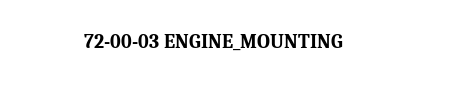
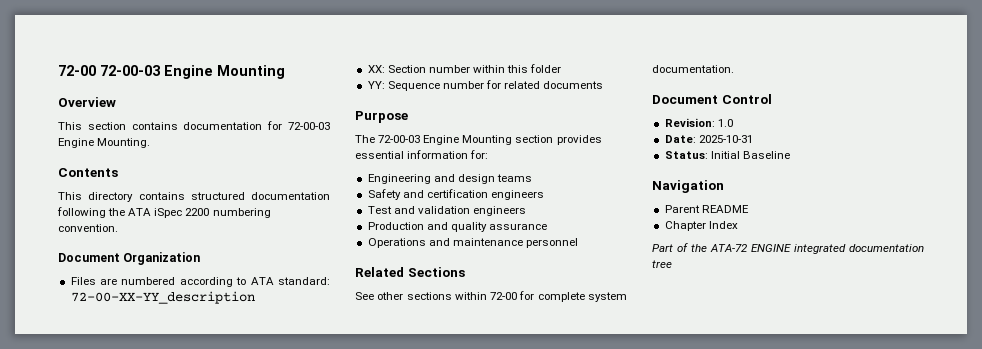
[84,34,344,51] 72-00-03 ENGINE_MOUNTING -> [58,65,285,79] [58,97,116,107] [58,121,330,130] [58,138,151,148] [58,168,118,177] [58,192,330,202] [57,207,271,218] [58,224,118,232] [58,252,201,265] [70,277,330,287] [70,291,255,304] [367,64,562,73] [367,80,604,91] [355,111,408,123] [355,135,602,145] [355,150,489,159] [367,174,532,184] [367,189,544,200] [367,206,526,216] [367,222,547,232] [367,238,578,248] [355,267,465,277] [355,291,627,302] [652,65,734,73] [652,94,772,104] [664,118,733,127] [664,135,753,143] [664,151,790,159] [652,180,724,193] [664,205,749,213] [664,221,738,231] [652,243,924,254] [652,260,672,268] 72-00 72-00-03 Engine Mounting // Overview // This section contains documentation for 72-00-03 Engine Mounting. // Contents // This directory contains structured documentation following the ATA iSpec 2200 numbering convention. // Document Organization // Files are numbered according to ATA standard: 72-00-XX-YY_description // XX: Section number within this folder // YY: Sequence number for related documents // Purpose // The 72-00-03 Engine Mounting section provides essential information for: // Engineering and design teams // Safety and certification engineers // Test and validation engineers // Production and quality assurance // Operations and maintenance personnel // Related Sections // See other sections within 72-00 for complete system documentation. // Document Control // Revision: 1.0 // Date: 2025-10-31 // Status: Initial Baseline // Navigation // Parent README // Chapter Index // Part of the ATA-72 ENGINE integrated documentation tree

